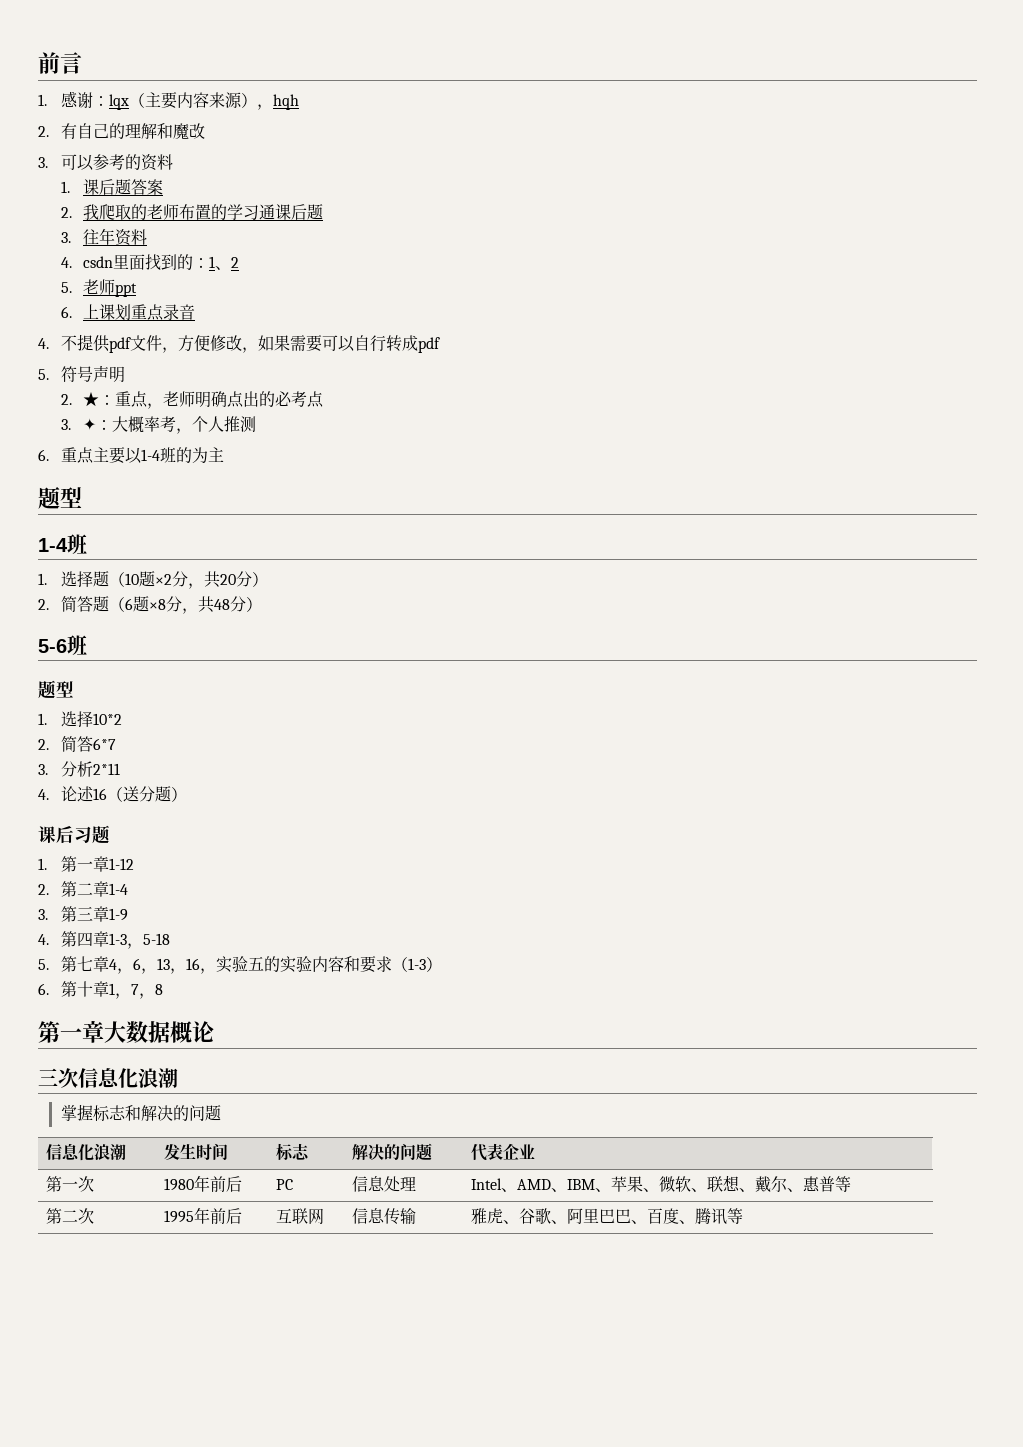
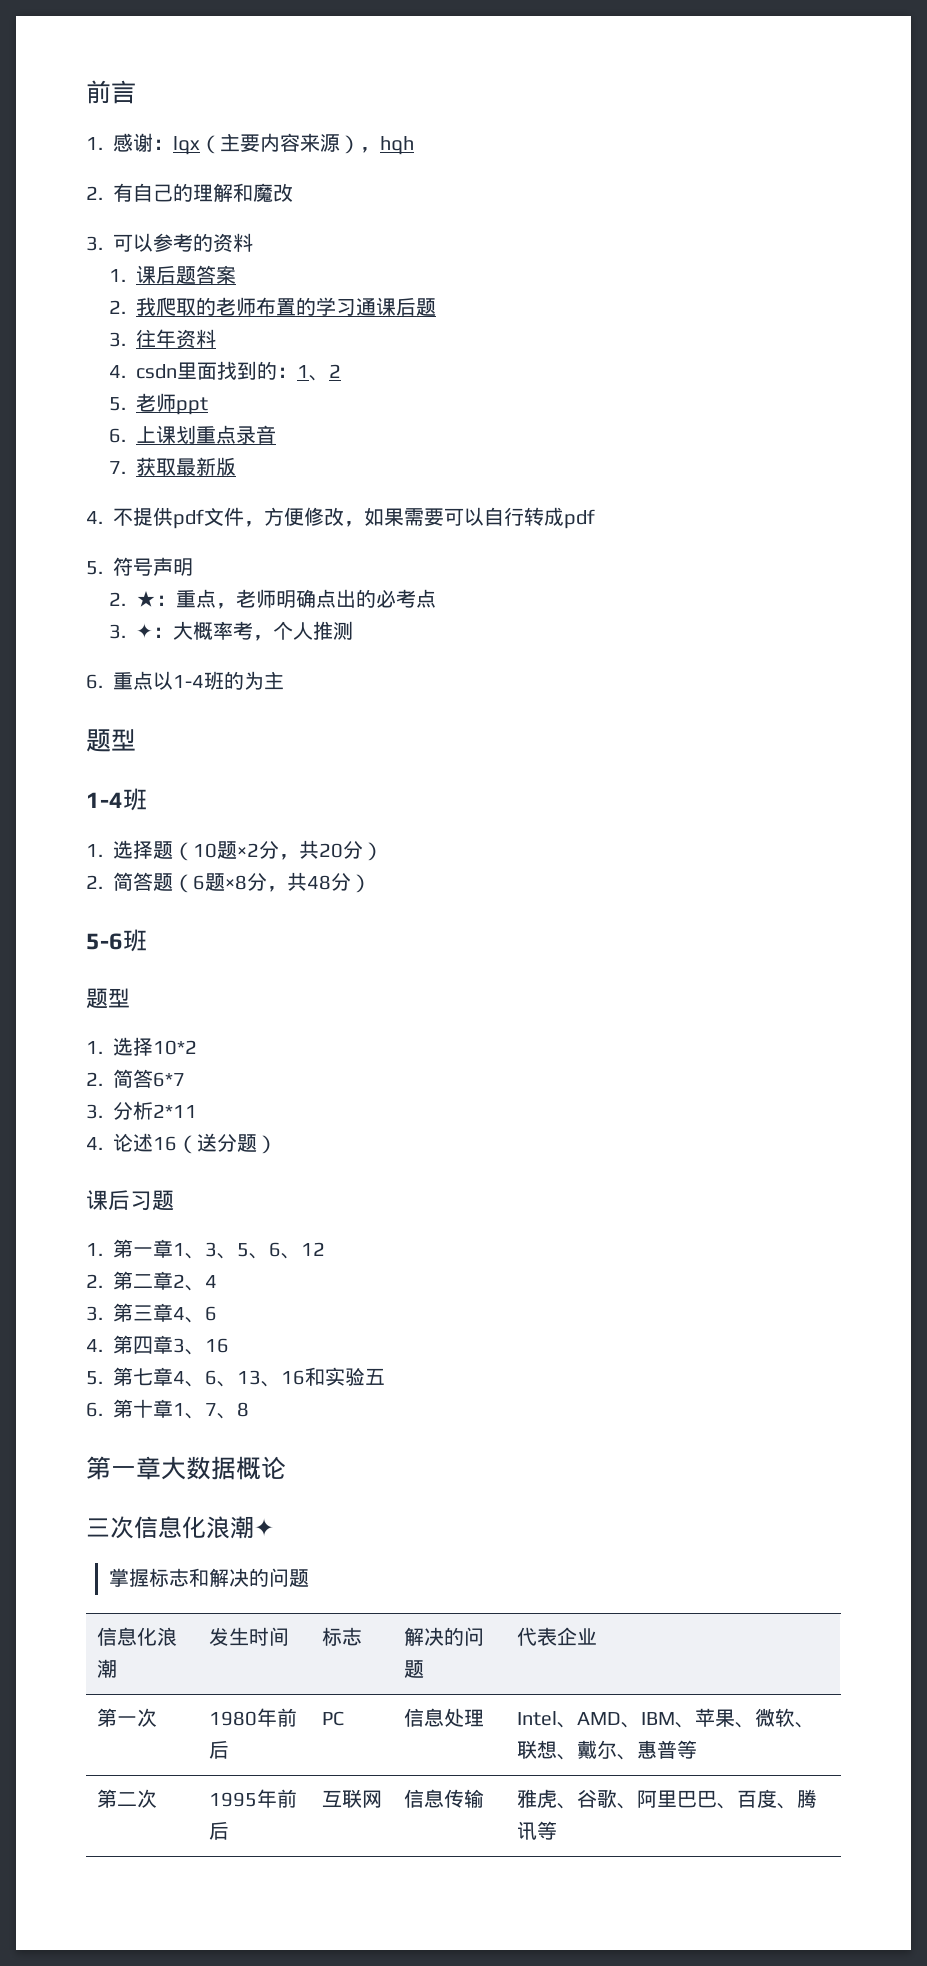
(196, 312) none -> [108,457,236,476] // 7.获取最新版
[92,447,125,464] 主要 -> (153, 680) none
[108,858,134,870] 1-12 -> [173,1242,325,1259] 1、3、5、6、12
[108,883,128,895] 1-4 -> [173,1274,217,1291] 2、4
[108,908,128,921] 1-9 -> [173,1306,217,1323] 4、6
[108,933,170,949] 1-3，5-18 -> [173,1338,229,1355] 3、16
[116,956,442,974] ，6，13，16，实验五的实验内容和要求（1-3） -> [185,1367,385,1387] 、6、13、16和实验五
[114,984,155,999] ，7， -> [185,1403,237,1419] 、7、
(178, 1078) none -> [254,1518,274,1537] ✦

